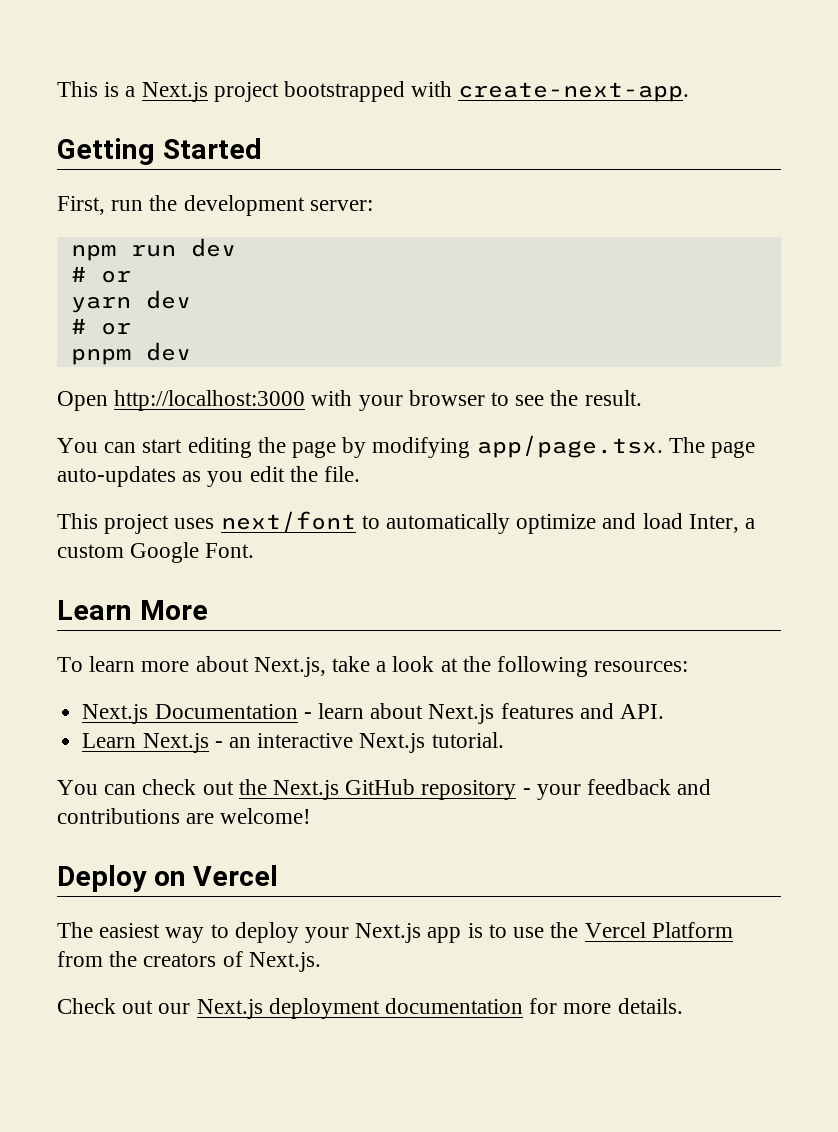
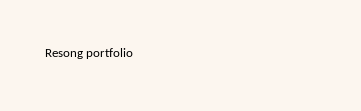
[57,81,690,102] [57,138,262,165] [57,195,373,216] [70,238,236,261] [70,266,131,283] [70,290,191,313] [70,318,131,335] [70,342,191,365] [57,390,642,411] [57,435,756,458] [57,466,361,487] [57,511,756,534] [57,542,255,563] [57,600,208,620] [57,656,689,677] [82,703,664,724] [82,732,504,753] [57,779,712,800] [57,808,312,824] [57,865,279,892] [57,922,733,943] [57,951,321,972] [57,998,683,1019] This is a Next.js project bootstrapped with create-next-app. // Getting Started // First, run the development server: // npm run dev // # or // yarn dev // # or // pnpm dev // Open http://localhost:3000 with your browser to see the result. // You can start editing the page by modifying app/page.tsx. The page auto-updates as you edit the file. // This project uses next/font to automatically optimize and load Inter, a custom Google Font. // Learn More // To learn more about Next.js, take a look at the following resources: // Next.js Documentation - learn about Next.js features and API. // Learn Next.js - an interactive Next.js tutorial. // You can check out the Next.js GitHub repository - your feedback and contributions are welcome! // Deploy on Vercel // The easiest way to deploy your Next.js app is to use the Vercel Platform from the creators of Next.js. // Check out our Next.js deployment documentation for more details. -> [45,48,134,59] Resong portfolio

